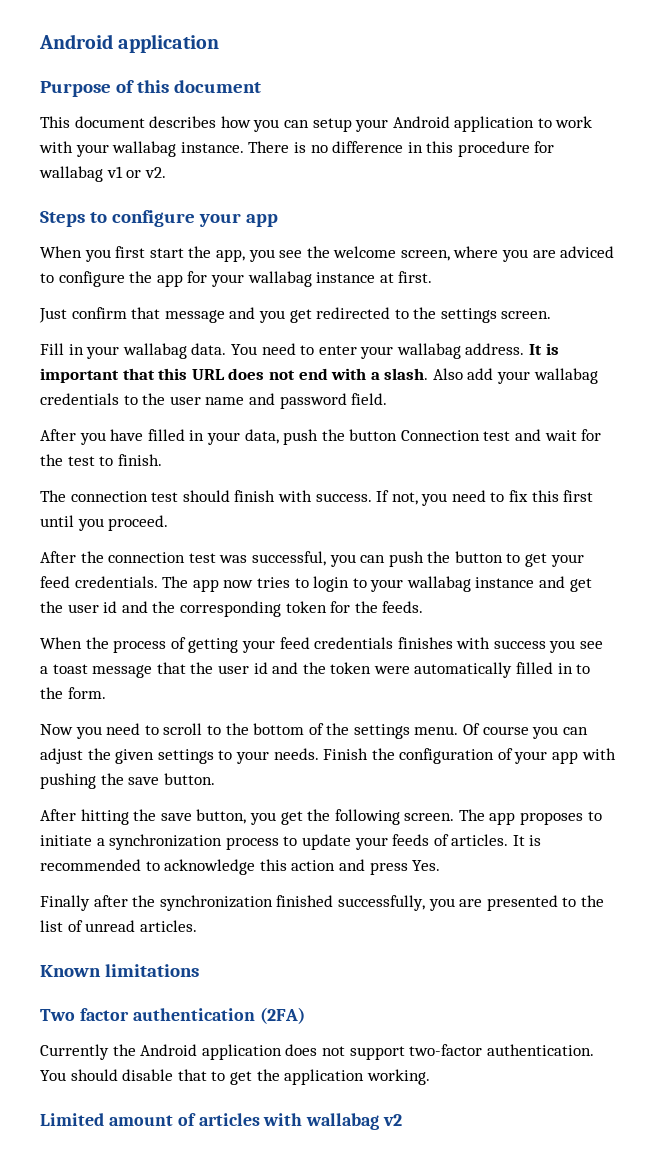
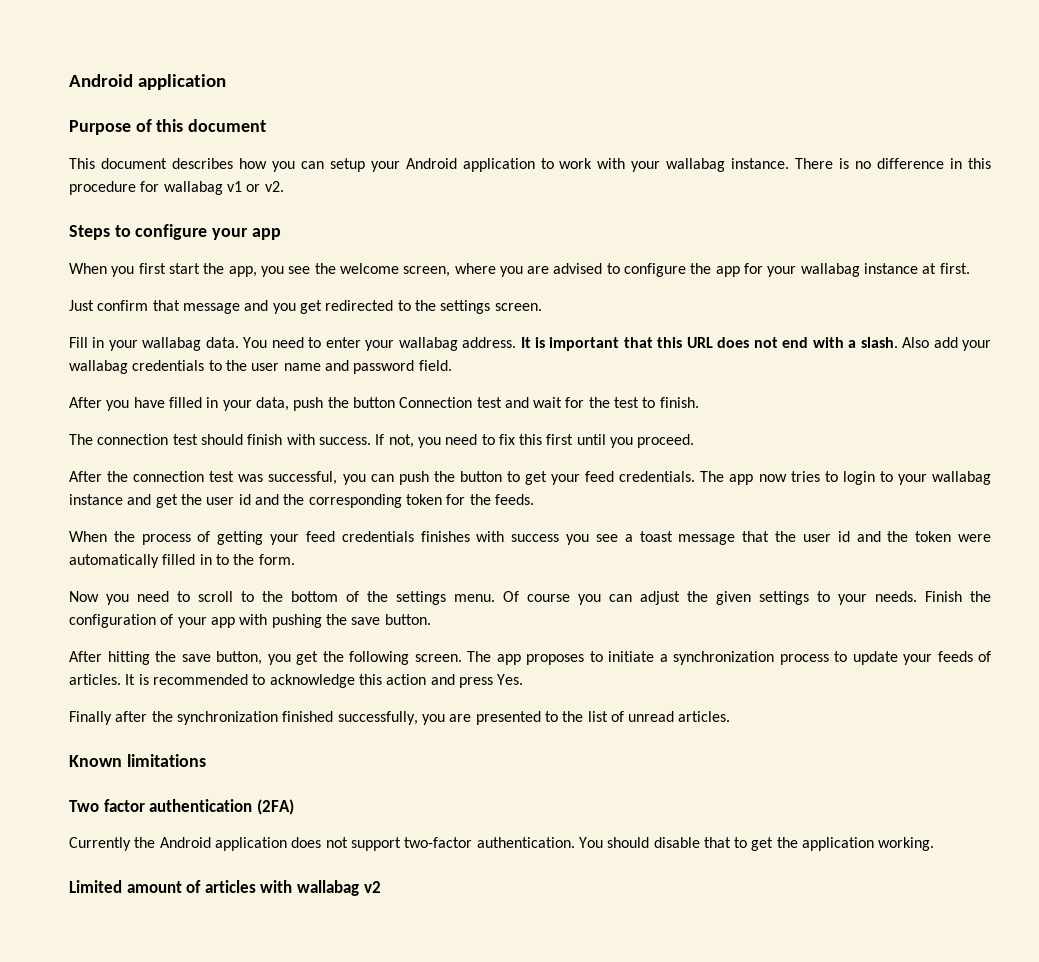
[560,246,615,258] adviced -> [553,263,603,274] advised

